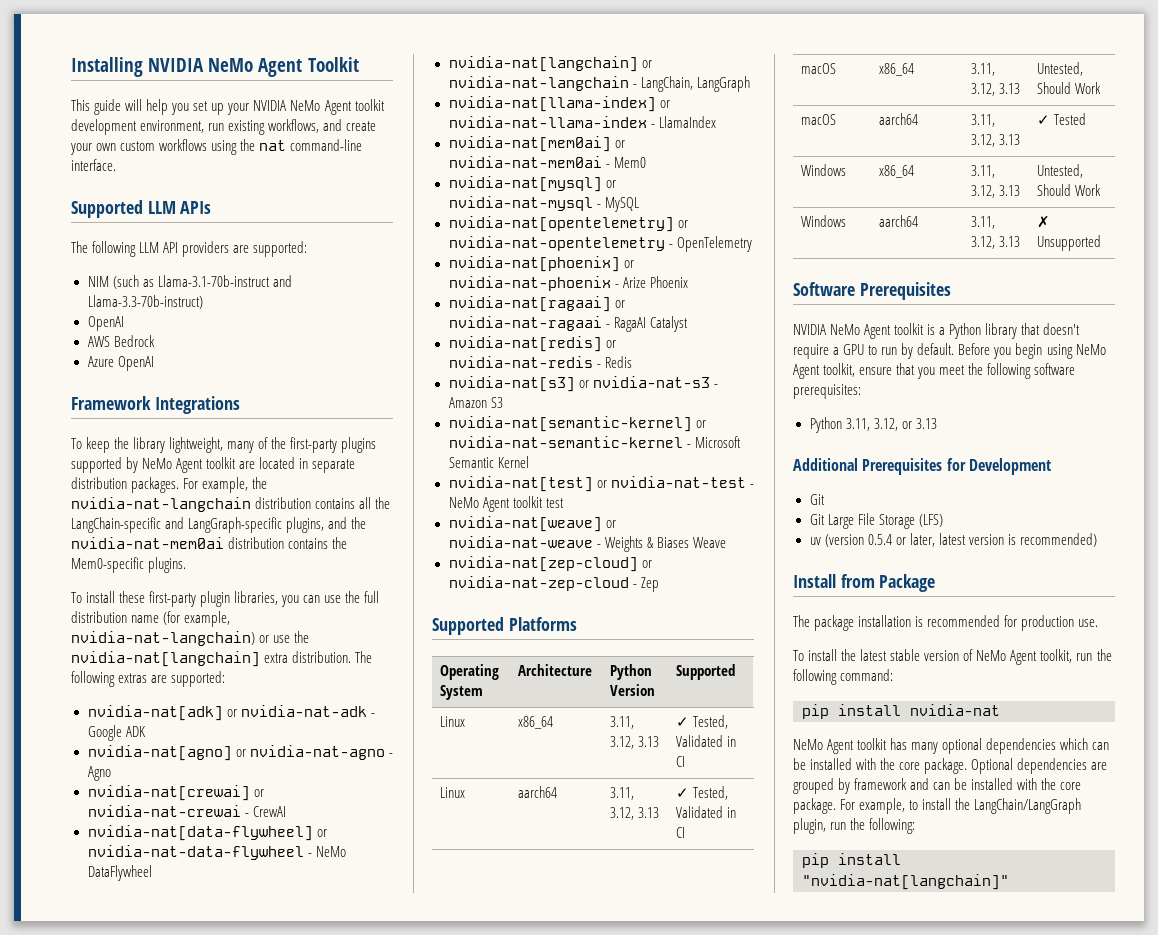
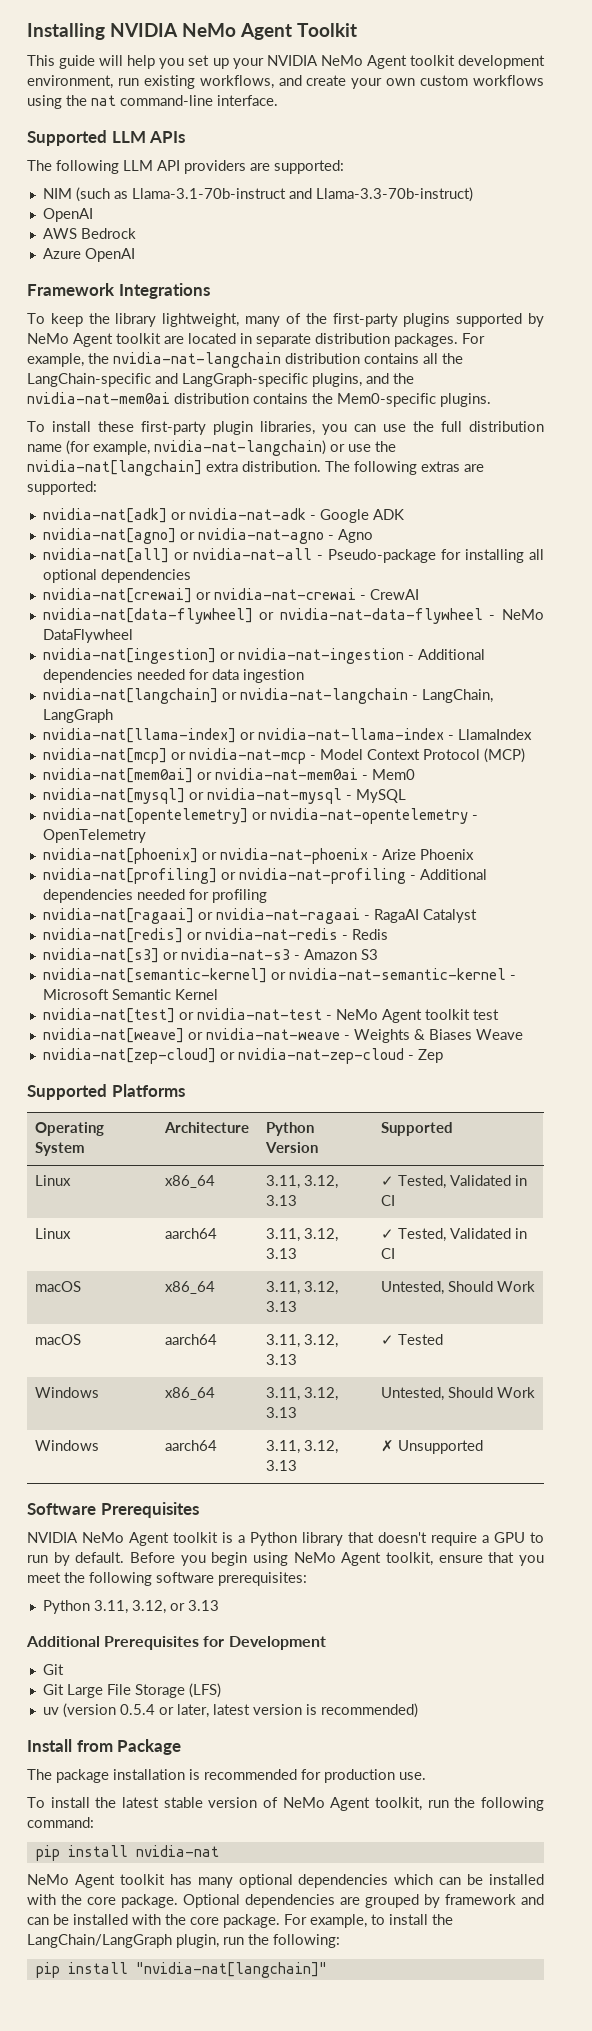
(111, 773) none -> [42,548,544,563] [42,569,191,583] // nvidia-nat[all] or nvidia-nat-all - Pseudo-package for installing all optional dependencies
(152, 873) none -> [42,648,485,664] [42,669,304,683] // nvidia-nat[ingestion] or nvidia-nat-ingestion - Additional dependencies needed for data ingestion
(716, 122) none -> [42,748,525,764] // nvidia-nat[mcp] or nvidia-nat-mcp - Model Context Protocol (MCP)
(688, 282) none -> [42,868,487,884] [42,889,267,903] // nvidia-nat[profiling] or nvidia-nat-profiling - Additional dependencies needed for profiling

